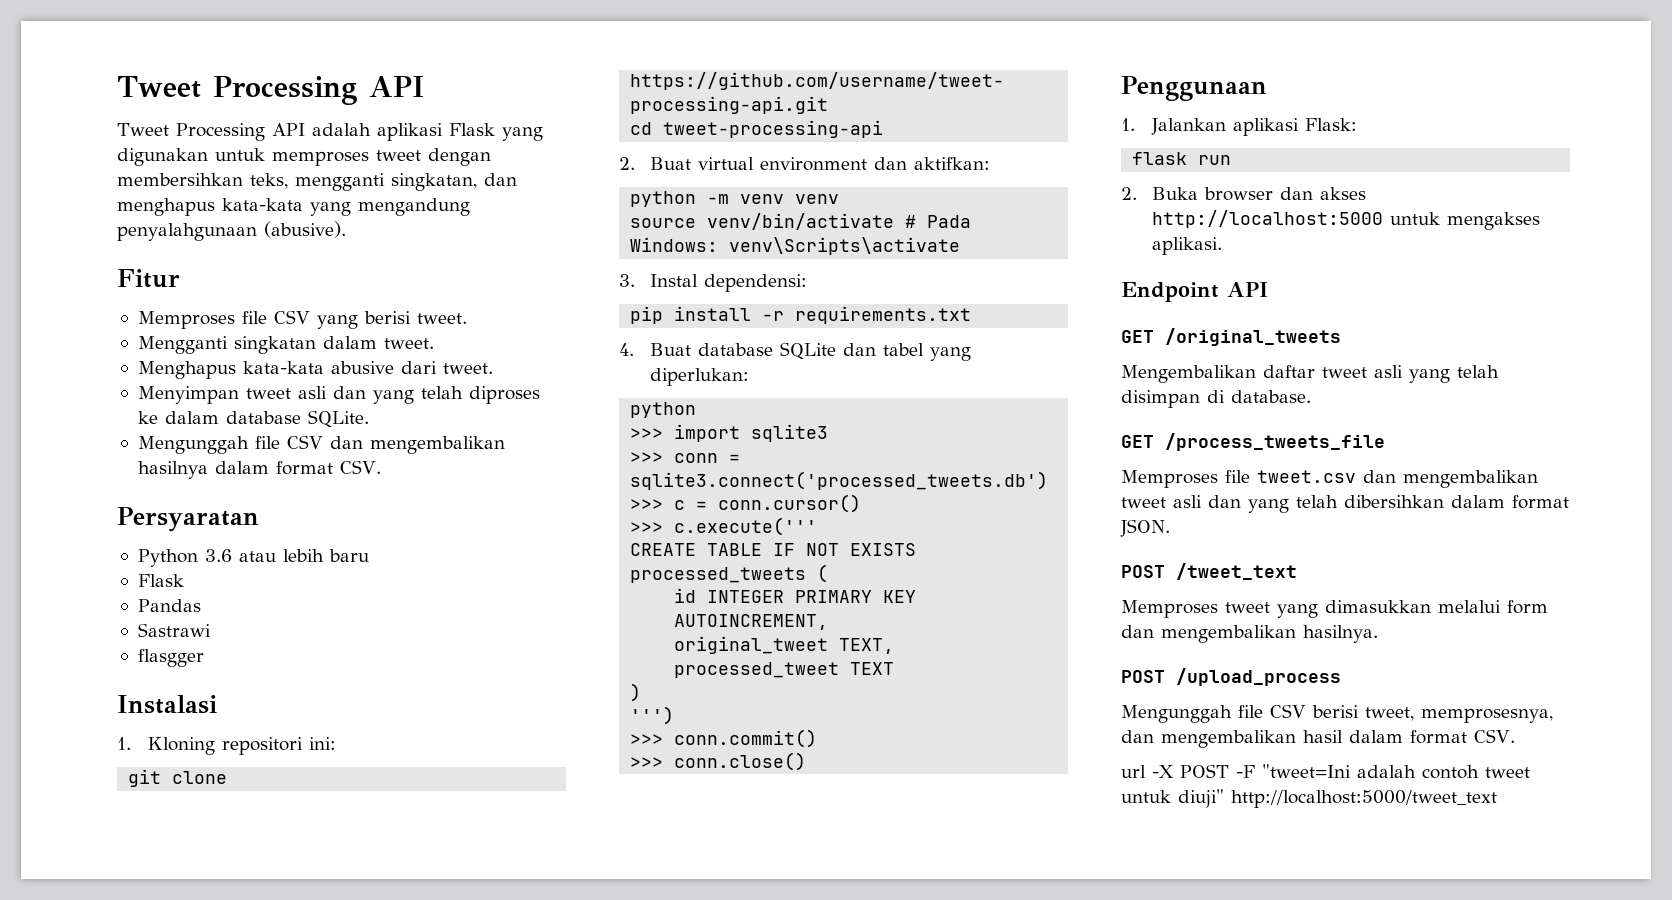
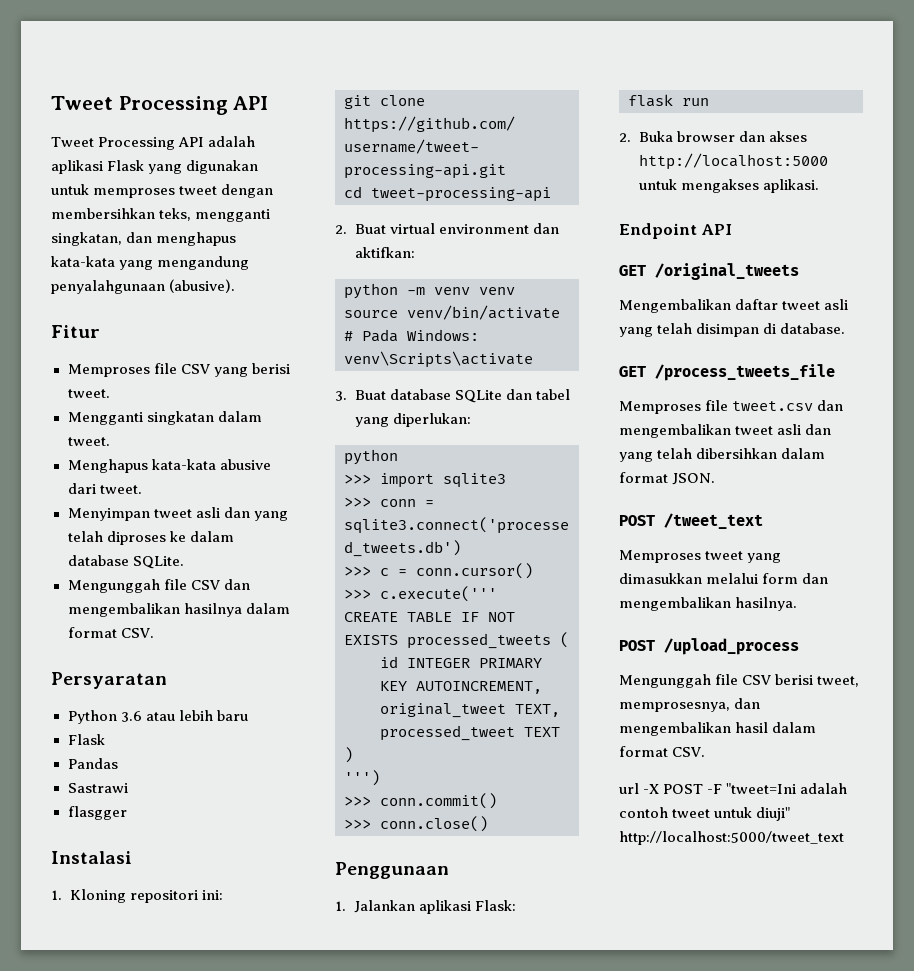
[649,274,807,292] [630,306,972,324] [619,343,634,356] Instal dependensi: // pip install -r requirements.txt // 4. -> (347, 396) none

